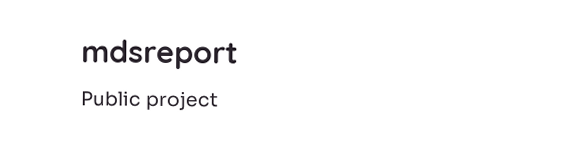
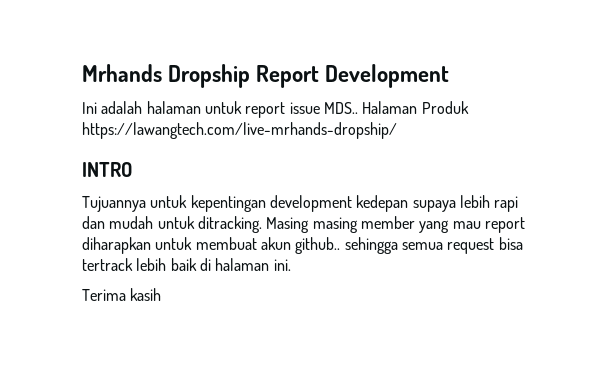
[81,39,238,70] [80,90,219,111] mdsreport // Public project -> [82,64,450,88] [82,101,469,118] [82,122,397,139] [82,162,132,177] [82,195,519,212] [82,216,525,233] [82,237,523,254] [82,258,291,271] [82,288,162,301] Mrhands Dropship Report Development // Ini adalah halaman untuk report issue MDS.. Halaman Produk https://lawangtech.com/live-mrhands-dropship/ // INTRO // Tujuannya untuk kepentingan development kedepan supaya lebih rapi dan mudah untuk ditracking. Masing masing member yang mau report diharapkan untuk membuat akun github.. sehingga semua request bisa tertrack lebih baik di halaman ini. // Terima kasih

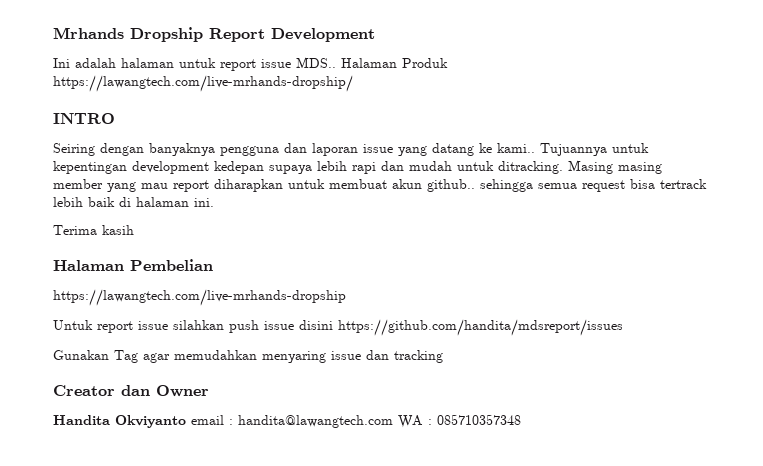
(132, 169) none -> [53,143,535,156] Seiring dengan banyaknya pengguna dan laporan issue yang datang ke kami..
(162, 294) none -> [53,259,213,271] [53,289,346,306] [53,319,623,336] [53,350,443,363] [53,385,209,397] [53,414,521,428] // Halaman Pembelian // https://lawangtech.com/live-mrhands-dropship // Untuk report issue silahkan push issue disini https://github.com/handita/mdsreport/issues // Gunakan Tag agar memudahkan menyaring issue dan tracking // Creator dan Owner // Handita Okviyanto email : handita@lawangtech.com WA : 085710357348

